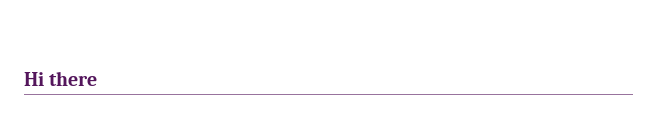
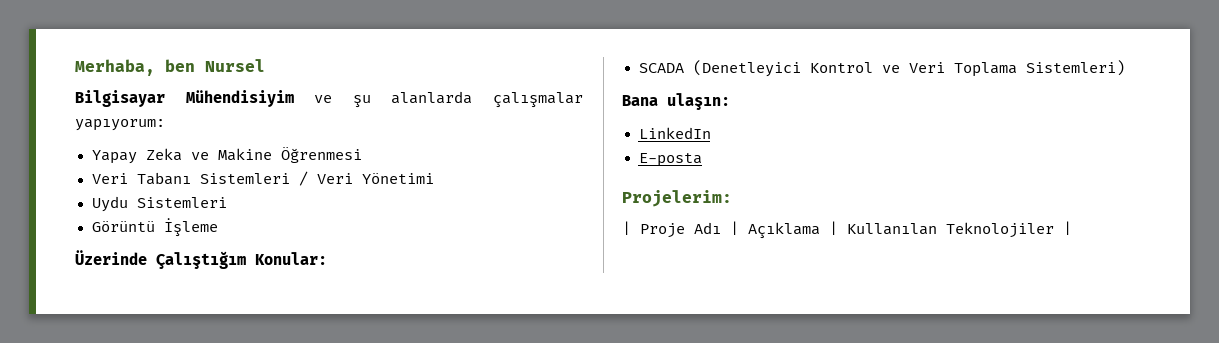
[24,71,98,86] Hi there -> [75,59,265,76] [75,90,583,108] [75,119,165,131] [91,147,362,164] [91,171,434,186] [91,196,227,212] [91,218,218,237] [75,250,327,269] [638,60,1125,77] [622,93,730,110] [638,127,711,139] [638,153,702,167] [622,190,732,207] [622,221,1072,239] Merhaba, ben Nursel // Bilgisayar Mühendisiyim ve şu alanlarda çalışmalar yapıyorum: // Yapay Zeka ve Makine Öğrenmesi // Veri Tabanı Sistemleri / Veri Yönetimi // Uydu Sistemleri // Görüntü İşleme // Üzerinde Çalıştığım Konular: // SCADA (Denetleyici Kontrol ve Veri Toplama Sistemleri) // Bana ulaşın: // LinkedIn // E-posta // Projelerim: // | Proje Adı | Açıklama | Kullanılan Teknolojiler |

